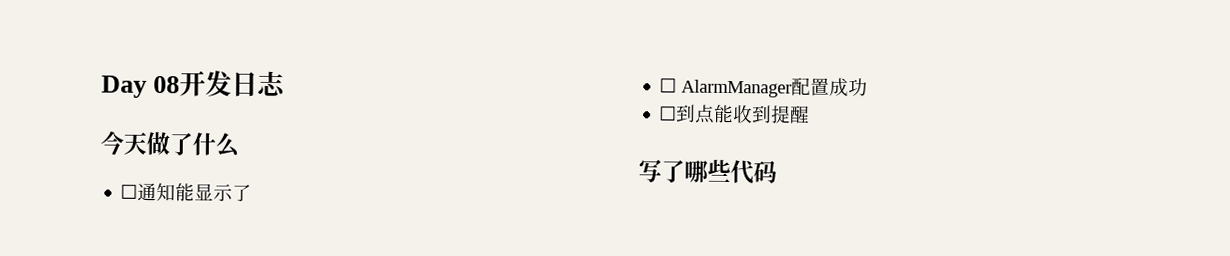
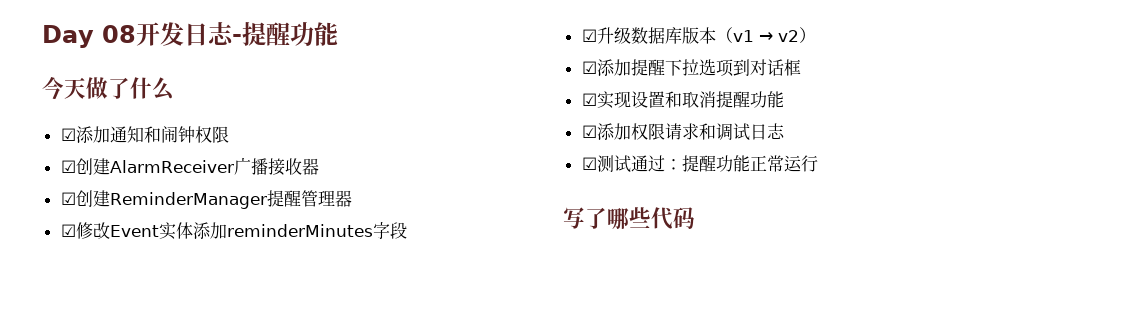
(287, 83) none -> [231,22,338,46] -提醒功能
[120,182,253,202] [659,77,869,98] [659,104,811,124] ☐通知能显示了 // ☐ AlarmManager配置成功 // ☐到点能收到提醒 -> [60,126,229,143] [60,157,319,176] [60,190,352,209] [60,222,407,240] [581,27,816,44] [581,59,801,77] [581,91,784,109] [581,123,785,141] [581,155,818,173] ☑添加通知和闹钟权限 // ☑创建AlarmReceiver广播接收器 // ☑创建ReminderManager提醒管理器 // ☑修改Event实体添加reminderMinutes字段 // ☑升级数据库版本（v1 → v2） // ☑添加提醒下拉选项到对话框 // ☑实现设置和取消提醒功能 // ☑添加权限请求和调试日志 // ☑测试通过：提醒功能正常运行

